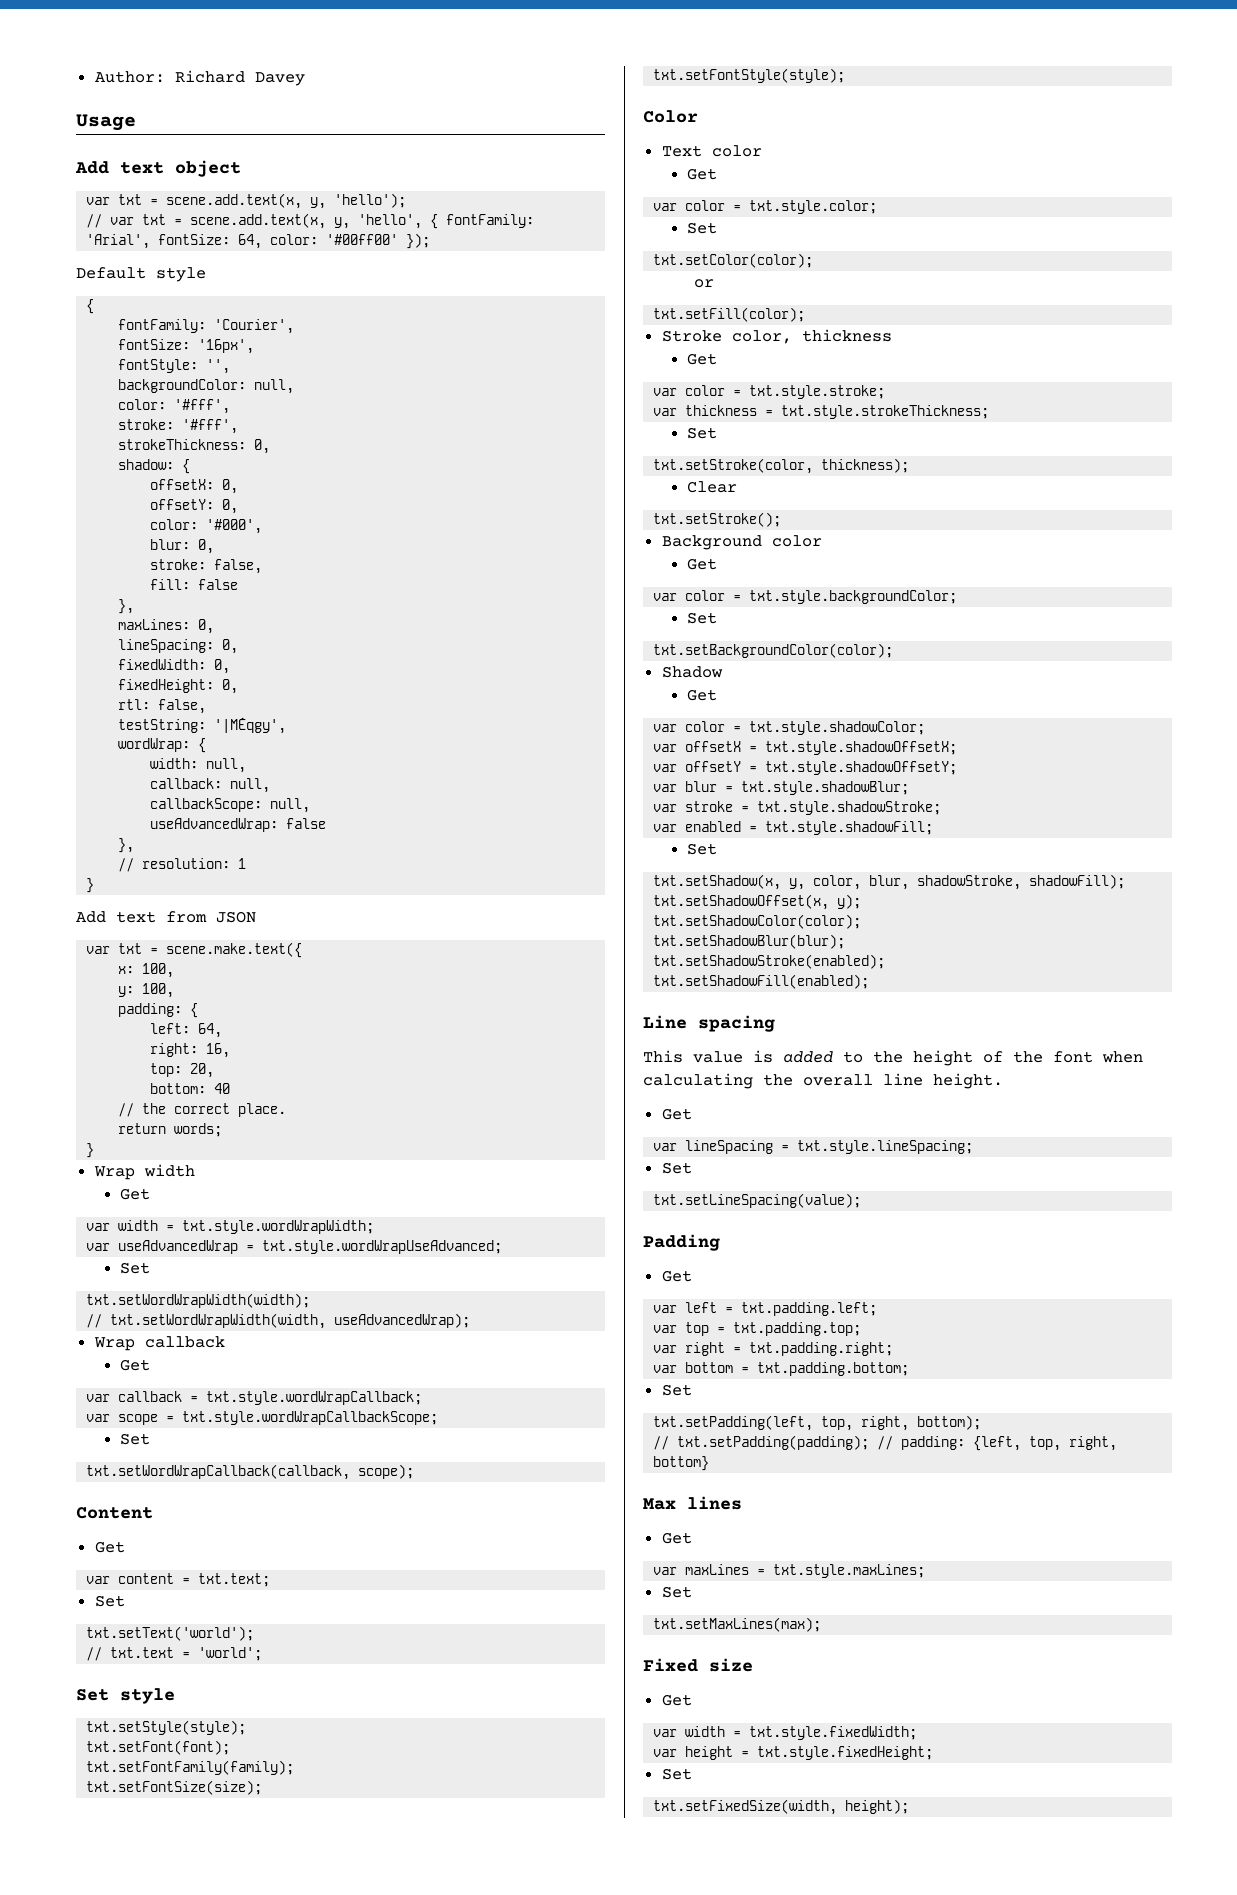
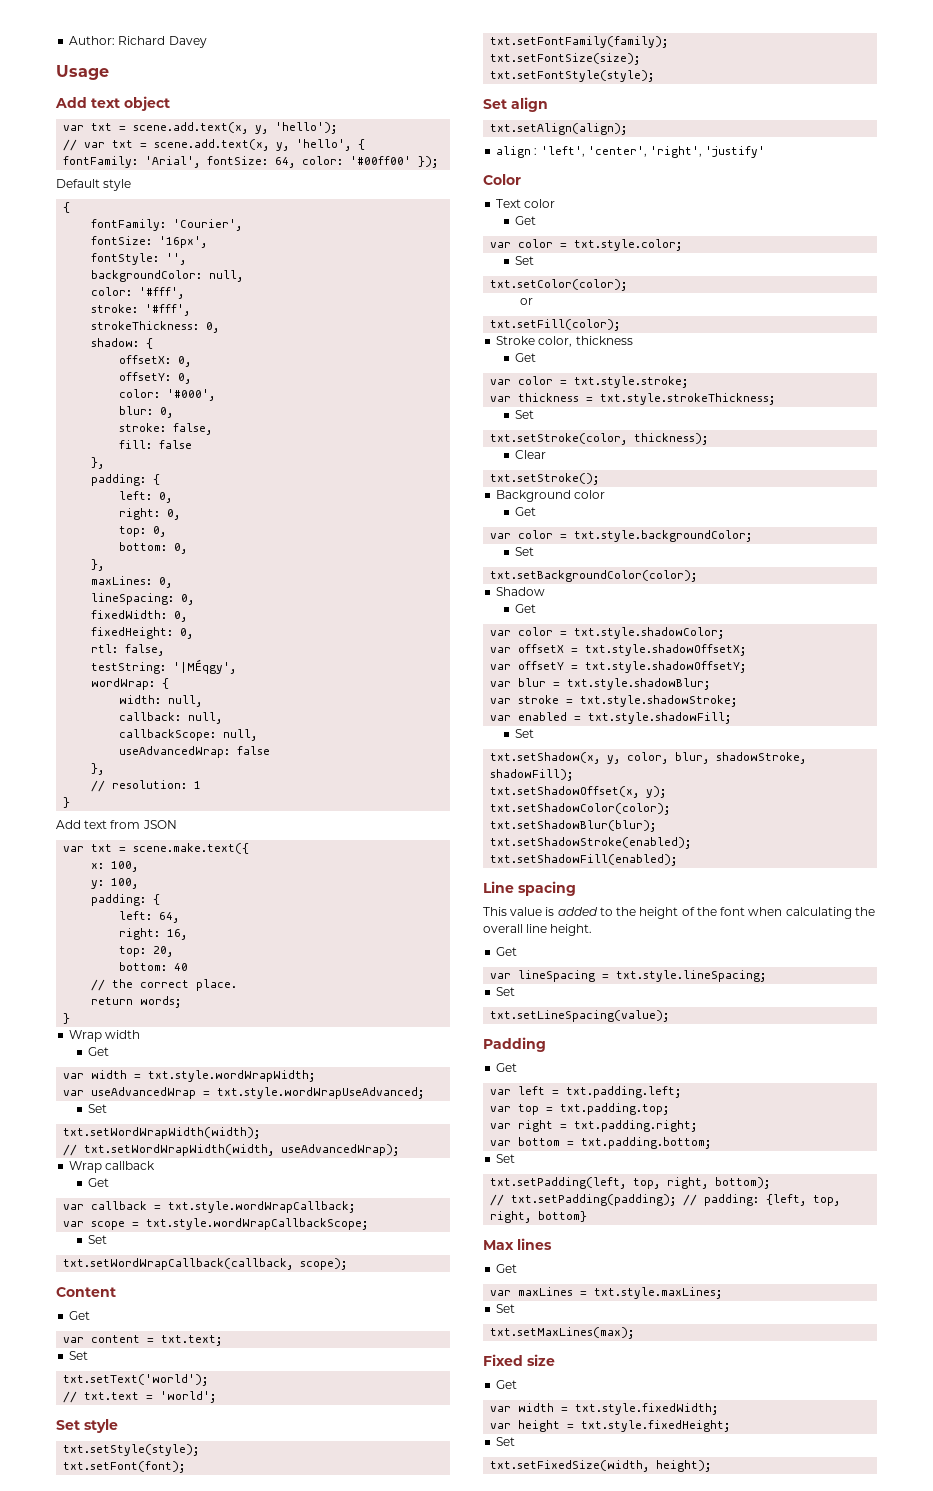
(135, 606) none -> [91,474,161,486] [119,491,173,503] [119,508,181,520] [119,526,167,537] [119,542,188,554] [91,559,105,571] // padding: { // left: 0, // right: 0, // top: 0, // bottom: 0, // },
(846, 75) none -> [483,97,548,112] [490,123,628,135] [496,146,766,158] // Set align // txt.setAlign(align); // align : 'left', 'center', 'right', 'justify'

